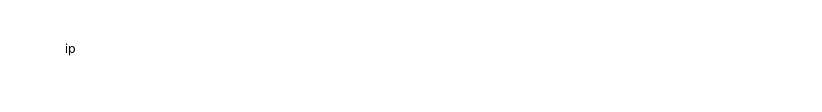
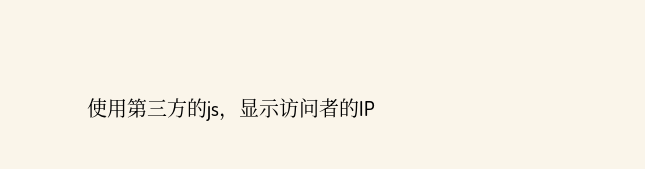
[65,43,76,56] ip -> [87,98,375,121] 使用第三方的js，显示访问者的IP

